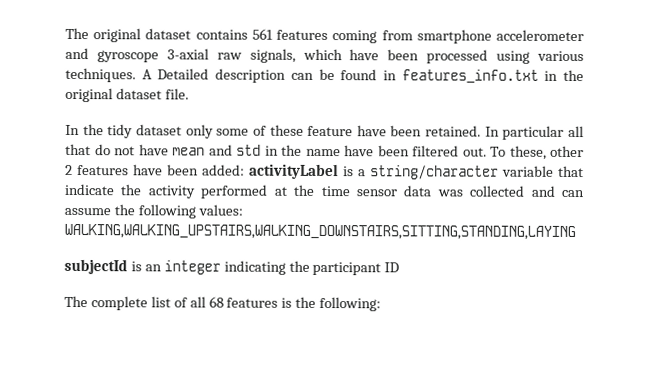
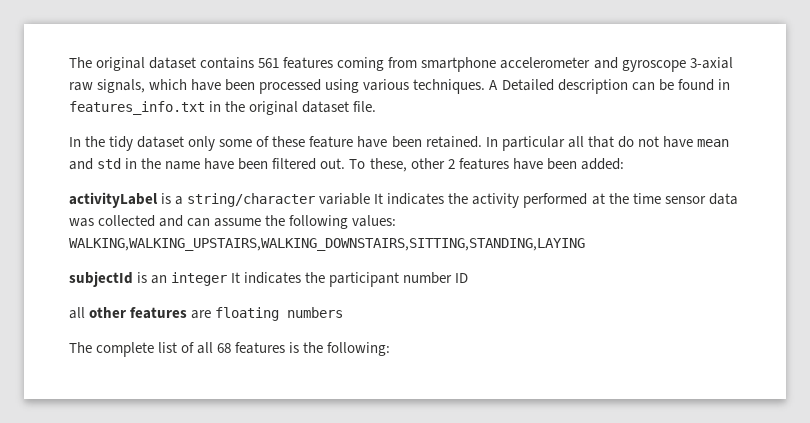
(245, 170) none -> (624, 164) //
[558,165,584,178] [64,183,115,196] that indicate -> [374,193,445,205] It indicates
[223,260,286,275] indicating -> [231,272,302,284] It indicates
(382, 268) none -> [403,272,453,284] number
(400, 267) none -> [69,307,344,321] // all other features are floating numbers

